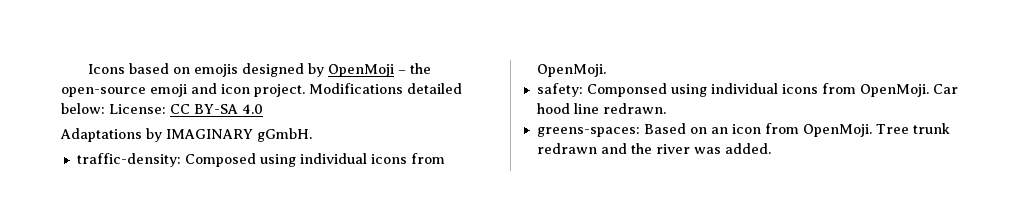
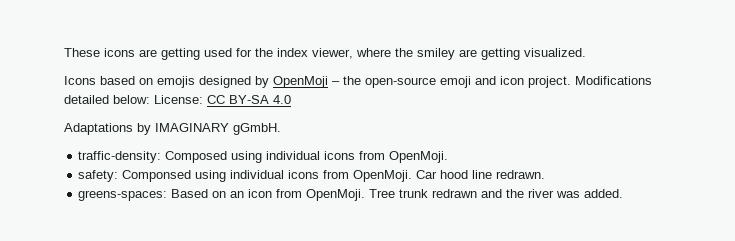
(87, 69) none -> [64,48,586,60] These icons are getting used for the index viewer, where the smiley are getting visualized. //

